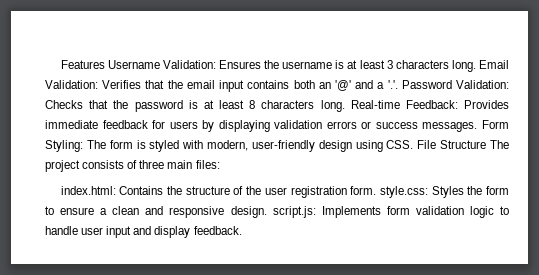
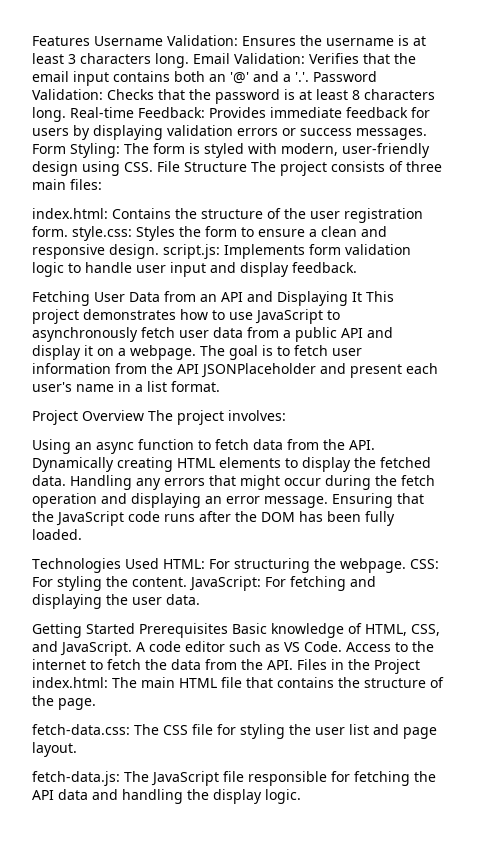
(242, 230) none -> [32,291,394,306] [32,309,340,324] [32,327,393,342] [32,345,362,360] [32,363,438,378] [32,381,220,392] [32,410,286,425] [32,439,375,454] [32,457,431,472] [32,475,435,490] [32,493,424,508] [32,511,395,526] [32,529,82,540] [32,558,439,573] [32,576,376,591] [32,594,200,609] [32,623,440,638] [32,641,434,656] [32,659,420,674] [32,677,444,688] [32,695,96,710] [32,724,437,739] [32,742,77,757] [32,771,436,786] [32,789,301,804] // Fetching User Data from an API and Displaying It This project demonstrates how to use JavaScript to asynchronously fetch user data from a public API and display it on a webpage. The goal is to fetch user information from the API JSONPlaceholder and present each user's name in a list format. // Project Overview The project involves: // Using an async function to fetch data from the API. Dynamically creating HTML elements to display the fetched data. Handling any errors that might occur during the fetch operation and displaying an error message. Ensuring that the JavaScript code runs after the DOM has been fully loaded. // Technologies Used HTML: For structuring the webpage. CSS: For styling the content. JavaScript: For fetching and displaying the user data. // Getting Started Prerequisites Basic knowledge of HTML, CSS, and JavaScript. A code editor such as VS Code. Access to the internet to fetch the data from the API. Files in the Project index.html: The main HTML file that contains the structure of the page. // fetch-data.css: The CSS file for styling the user list and page layout. // fetch-data.js: The JavaScript file responsible for fetching the API data and handling the display logic.

